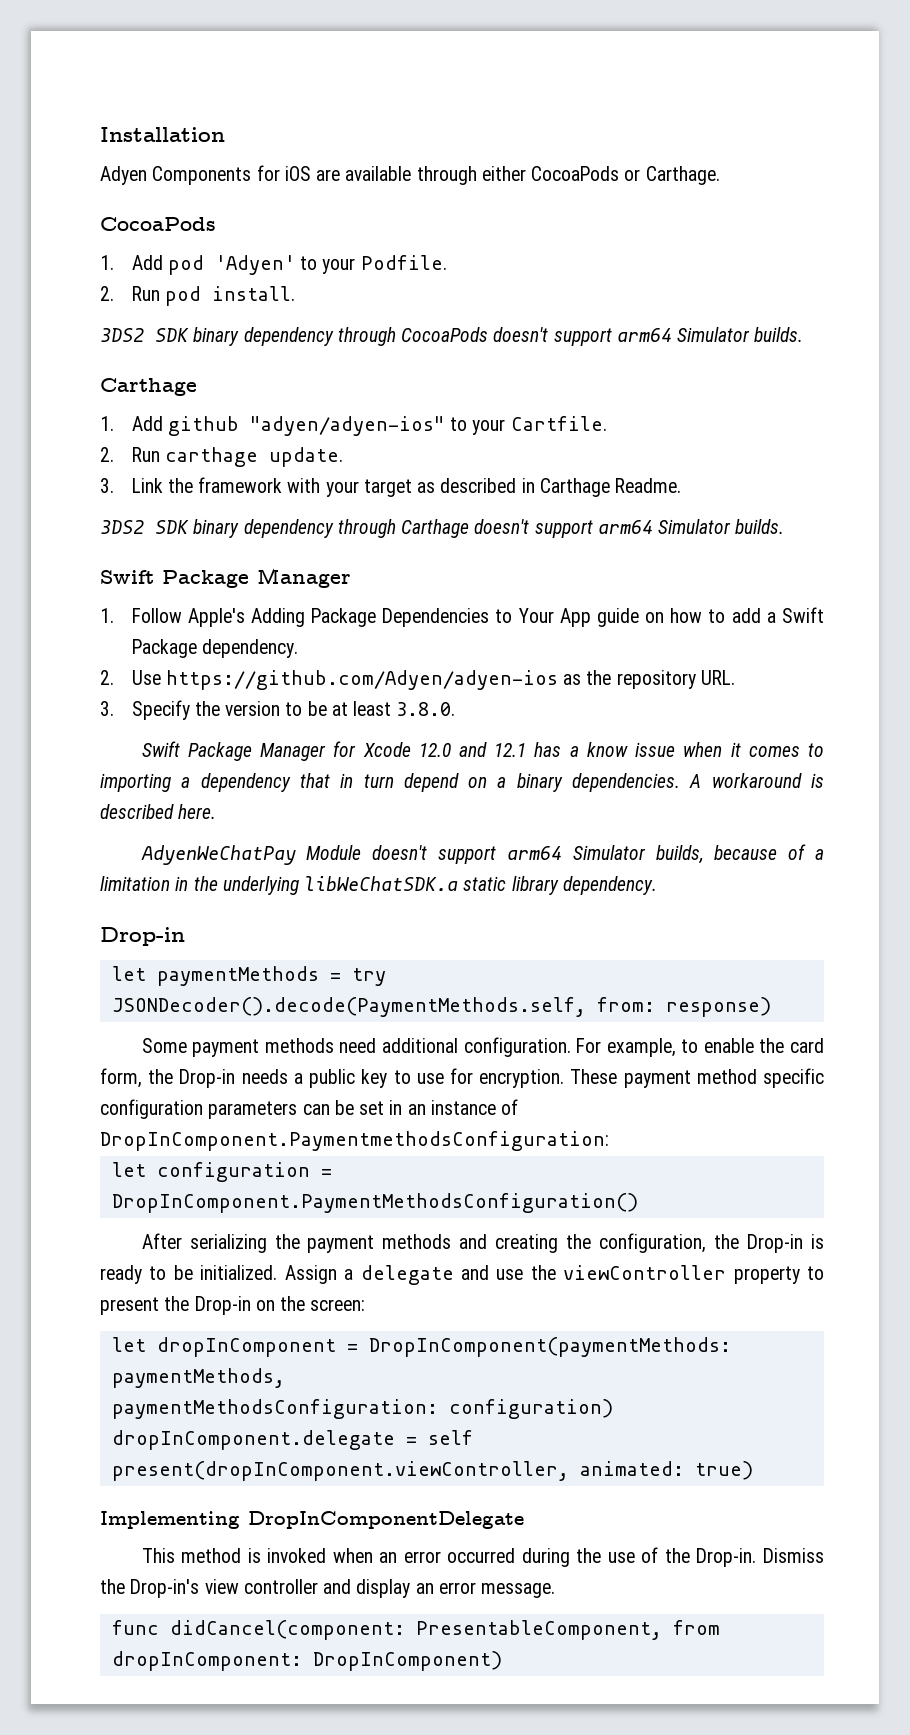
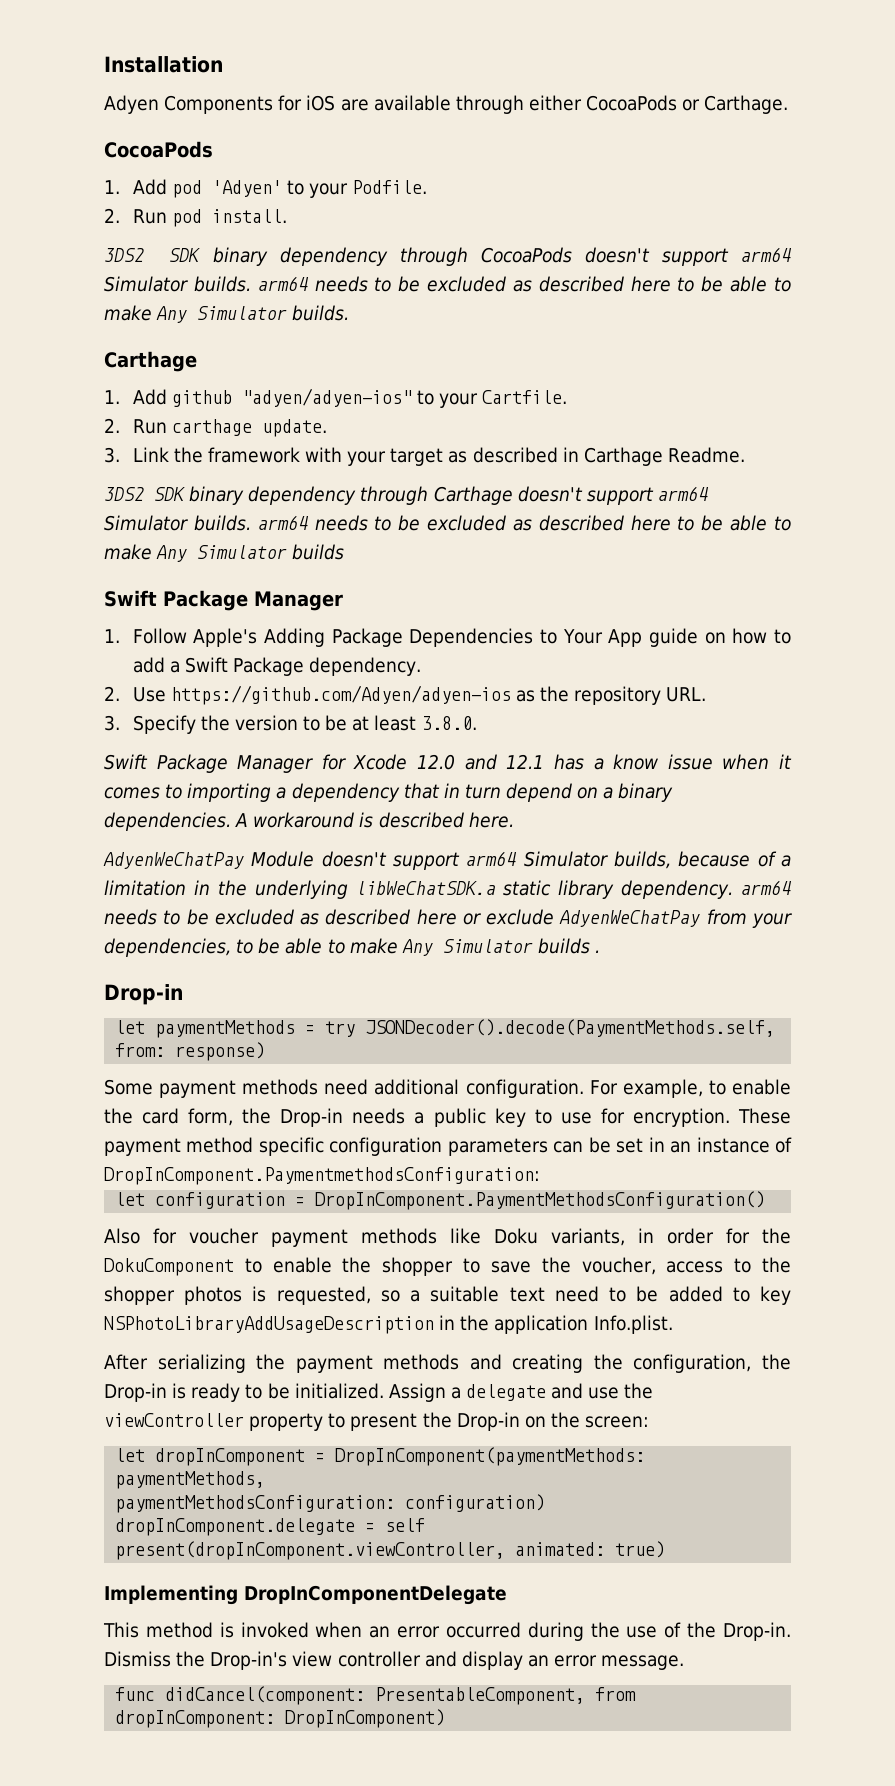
(804, 334) none -> [257,276,791,292] [104,305,350,323] arm64 needs to be excluded as described here to be able to make Any Simulator builds.
(785, 526) none -> [257,515,791,531] [104,544,345,562] arm64 needs to be excluded as described here to be able to make Any Simulator builds
(657, 885) none -> [741,880,792,895] [104,909,792,928] [104,938,601,957] arm64 needs to be excluded as described here or exclude AdyenWeChatPay from your dependencies, to be able to make Any Simulator builds .
(638, 1203) none -> [104,1228,792,1247] [104,1257,791,1276] [104,1286,792,1305] [104,1315,673,1334] // Also for voucher payment methods like Doku variants, in order for the DokuComponent to enable the shopper to save the voucher, access to the shopper photos is requested, so a suitable text need to be added to key NSPhotoLibraryAddUsageDescription in the application Info.plist.

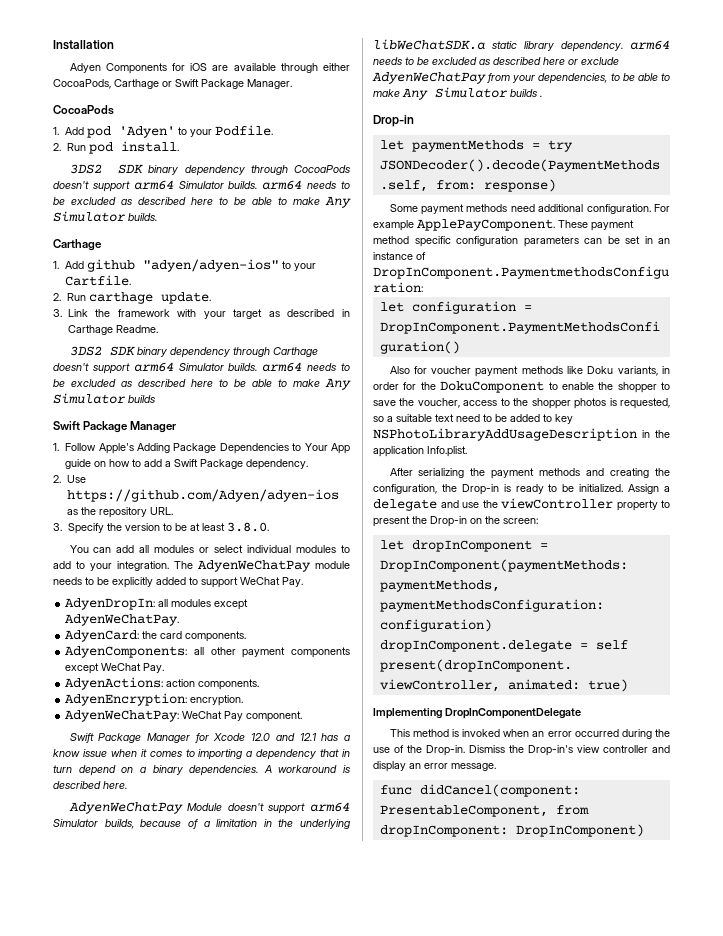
[586,95,789,114] CocoaPods or Carthage. -> [53,79,292,89] CocoaPods, Carthage or Swift Package Manager.
(477, 723) none -> [69,545,350,553] [53,560,350,572] [53,577,303,588] [65,598,249,610] [65,614,180,626] [65,630,247,642] [65,646,350,658] [65,663,165,674] [65,677,260,690] [65,693,244,706] [65,710,303,722] // You can add all modules or select individual modules to add to your integration. The AdyenWeChatPay module needs to be explicitly added to support WeChat Pay. // AdyenDropIn: all modules except AdyenWeChatPay. // AdyenCard: the card components. // AdyenComponents: all other payment components except WeChat Pay. // AdyenActions: action components. // AdyenEncryption: encryption. // AdyenWeChatPay: WeChat Pay component.
[622,1079,791,1098] [104,1108,730,1127] example, to enable the card form, the Drop-in needs a public key to use for encryption. -> [373,219,555,231] example ApplePayComponent.

